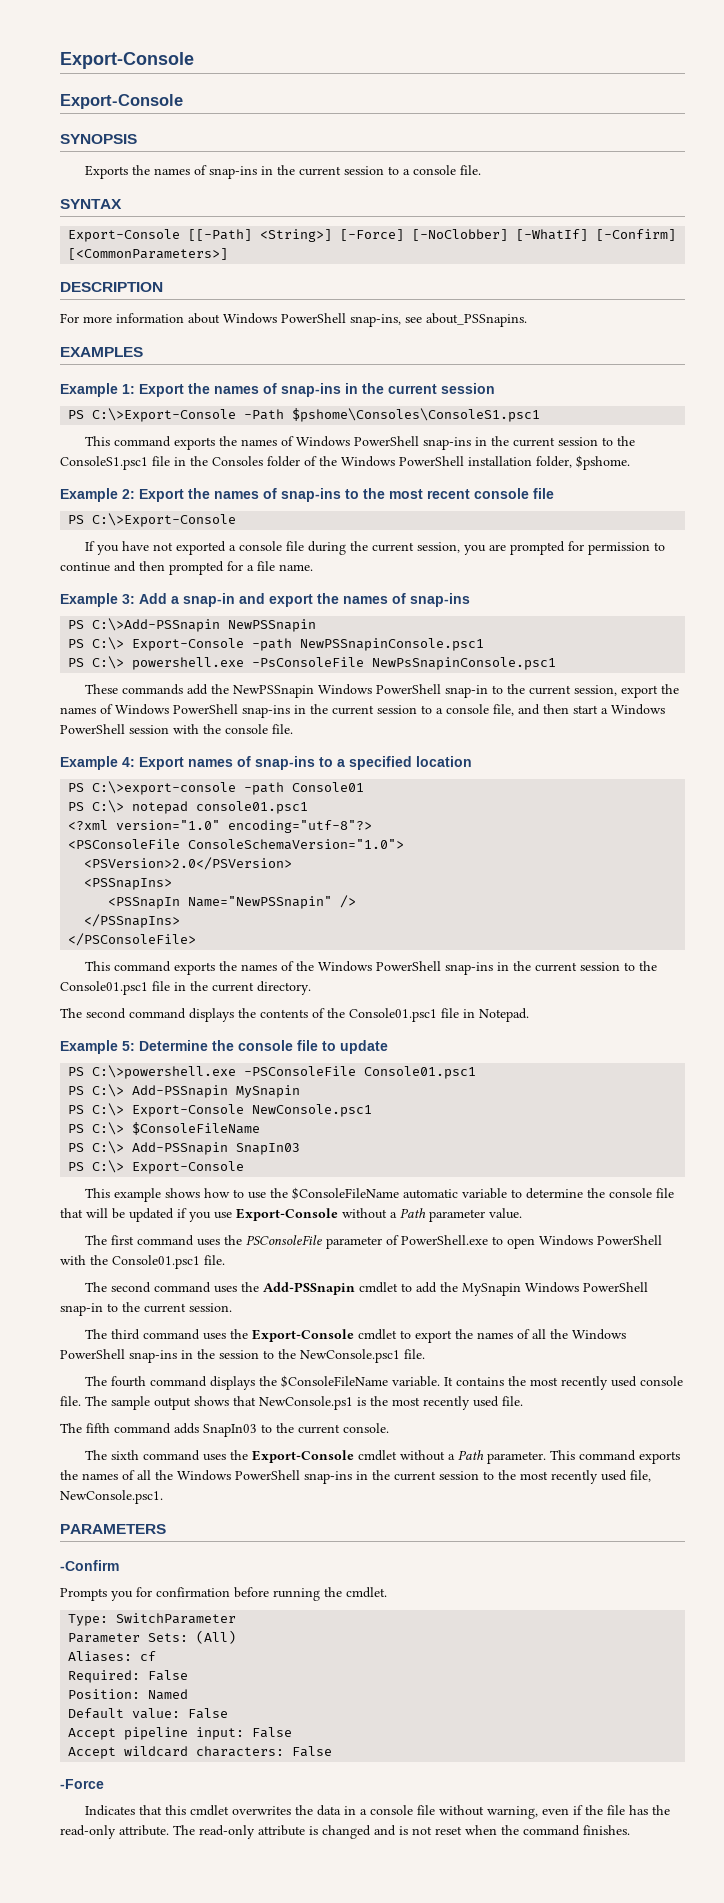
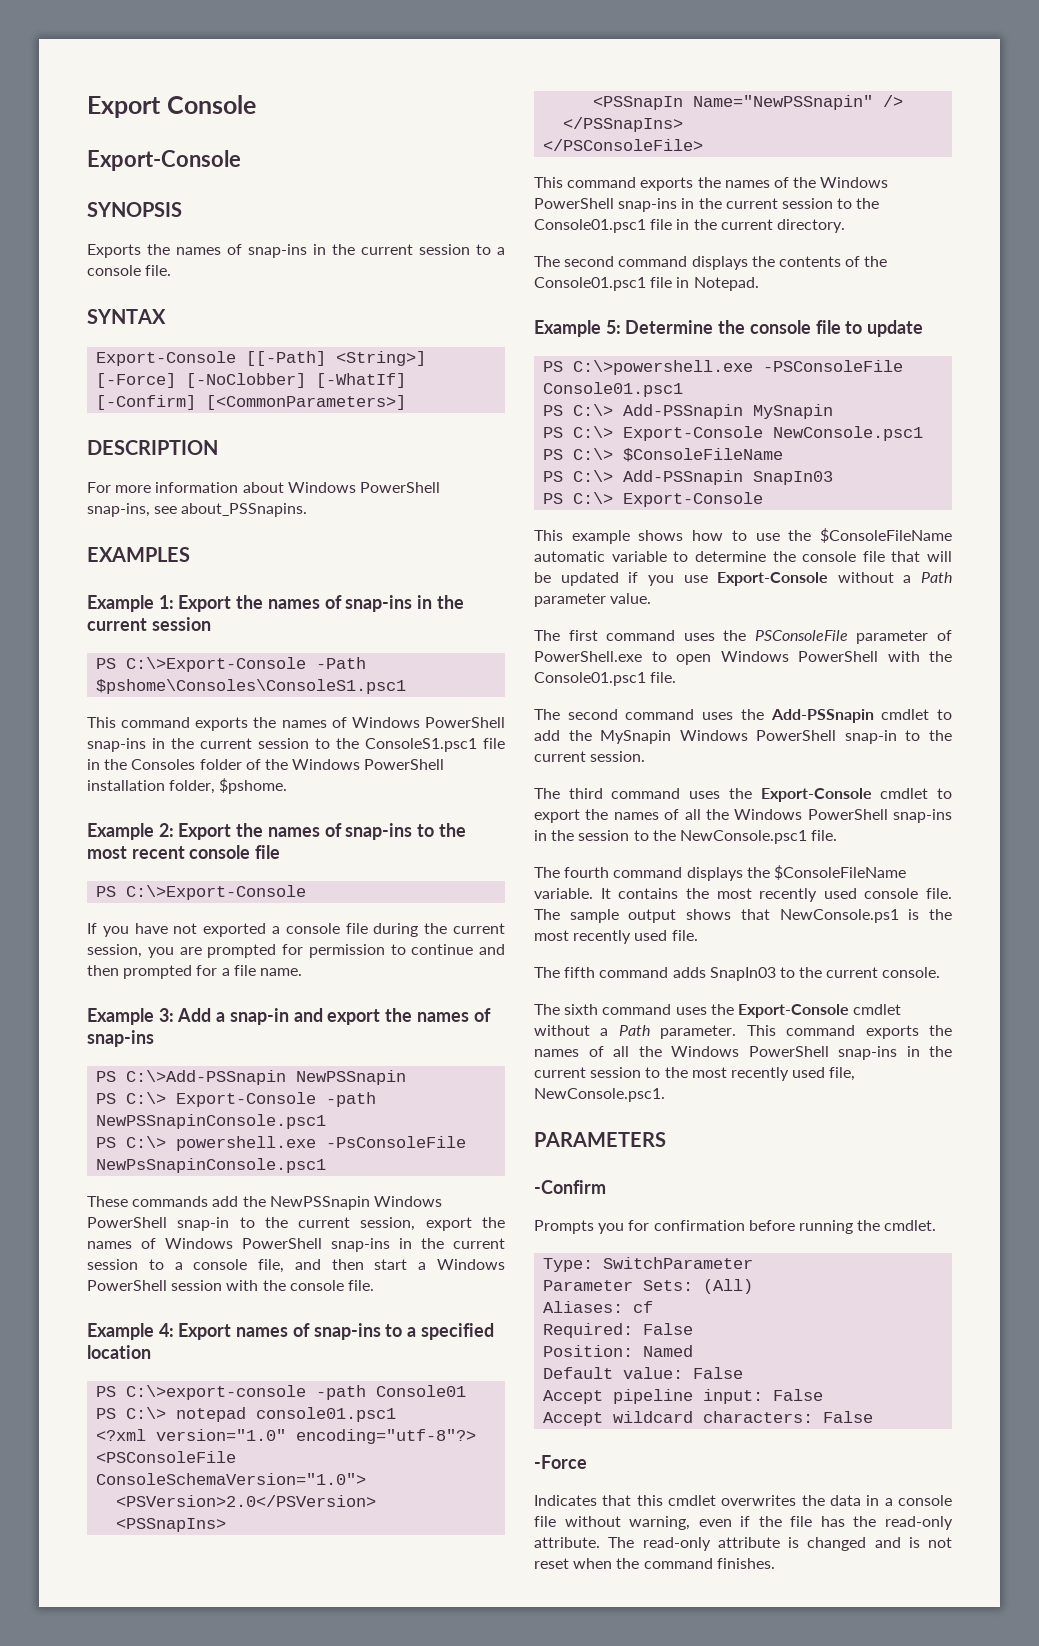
[60,52,194,69] Export-Console -> [87,95,256,118] Export Console

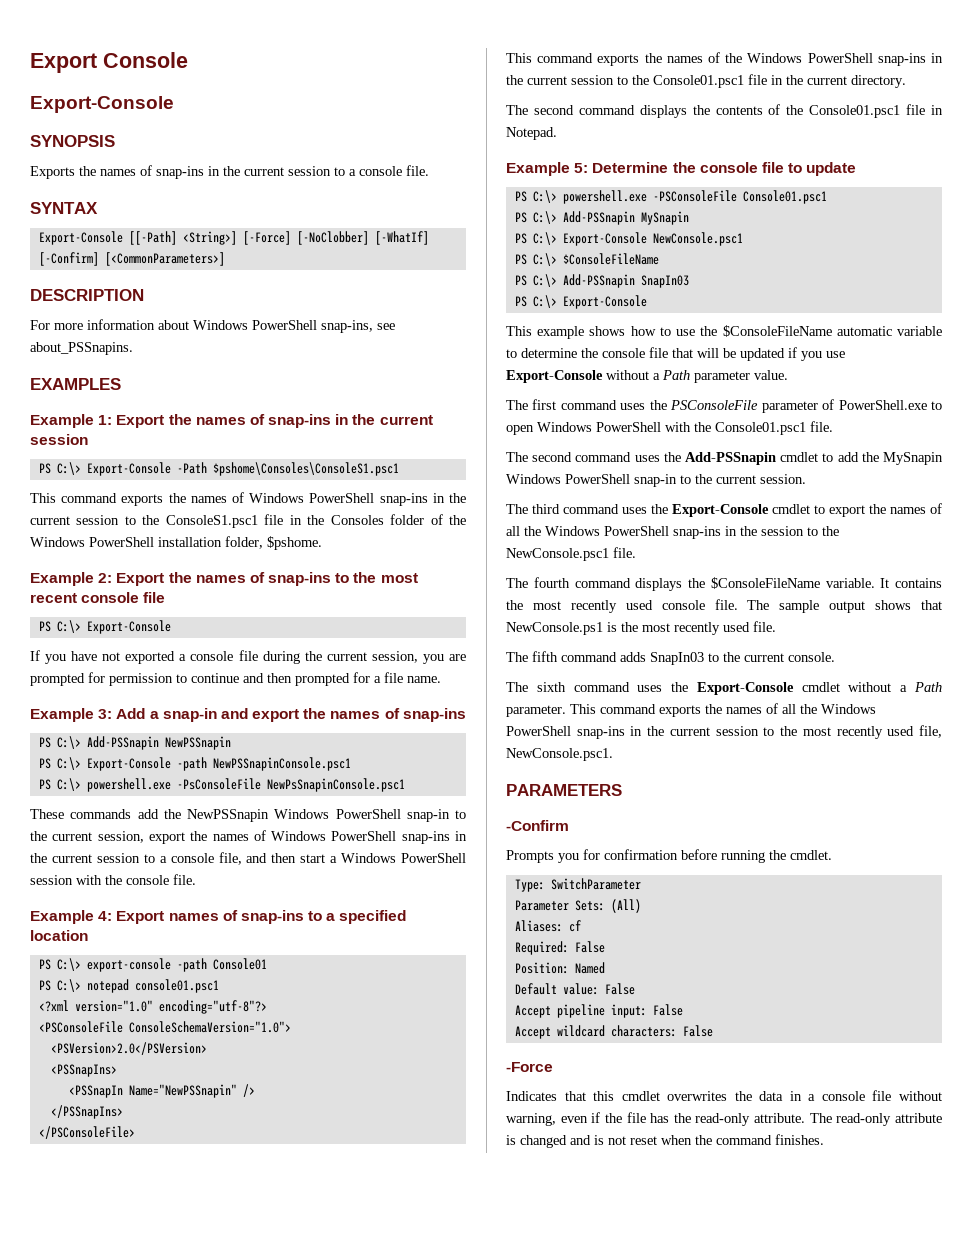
[126,657,307,672] C:\>Export-Console -> [56,462,171,476] C:\> Export-Console
[126,885,307,900] C:\>Export-Console -> [56,620,171,634] C:\> Export-Console
[126,1070,287,1085] C:\>Add-PSSnapin -> [56,736,159,750] C:\> Add-PSSnapin
[126,1385,307,1400] C:\>export-console -> [56,958,171,972] C:\> export-console
[573,360,754,375] C:\>powershell.exe -> [532,190,647,204] C:\> powershell.exe

